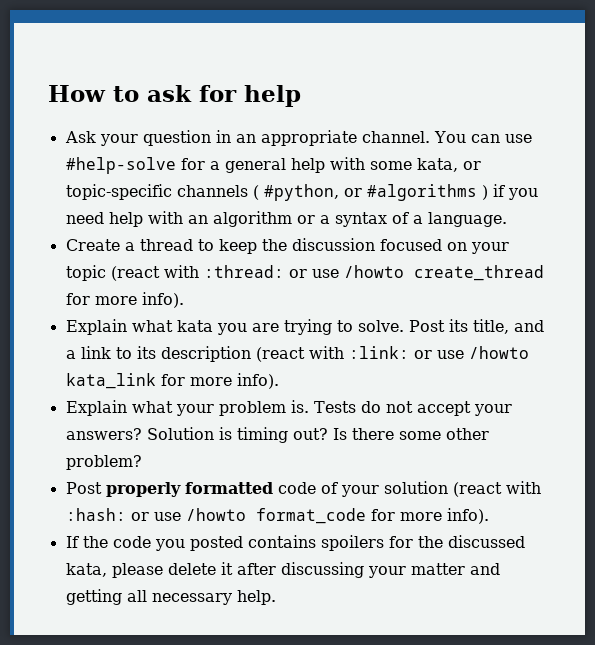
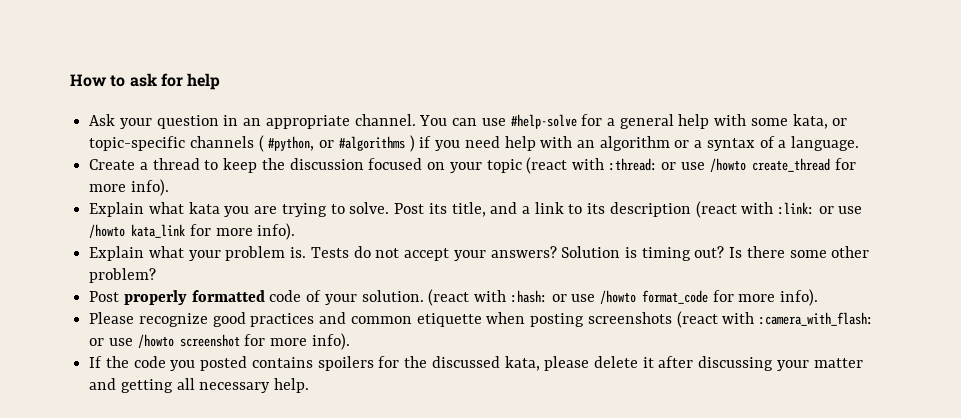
[383,481,448,494] solution -> [361,290,424,302] solution.
(489, 516) none -> [89,311,873,328] [89,333,350,350] // Please recognize good practices and common etiquette when posting screenshots (react with :camera_with_flash: or use /howto screenshot for more info).

